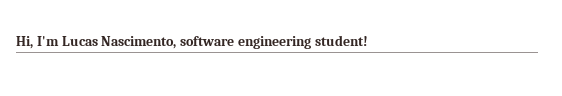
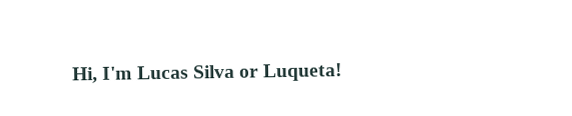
[101,35,368,49] Nascimento, software engineering student! -> [192,63,344,82] Silva or Luqueta!

